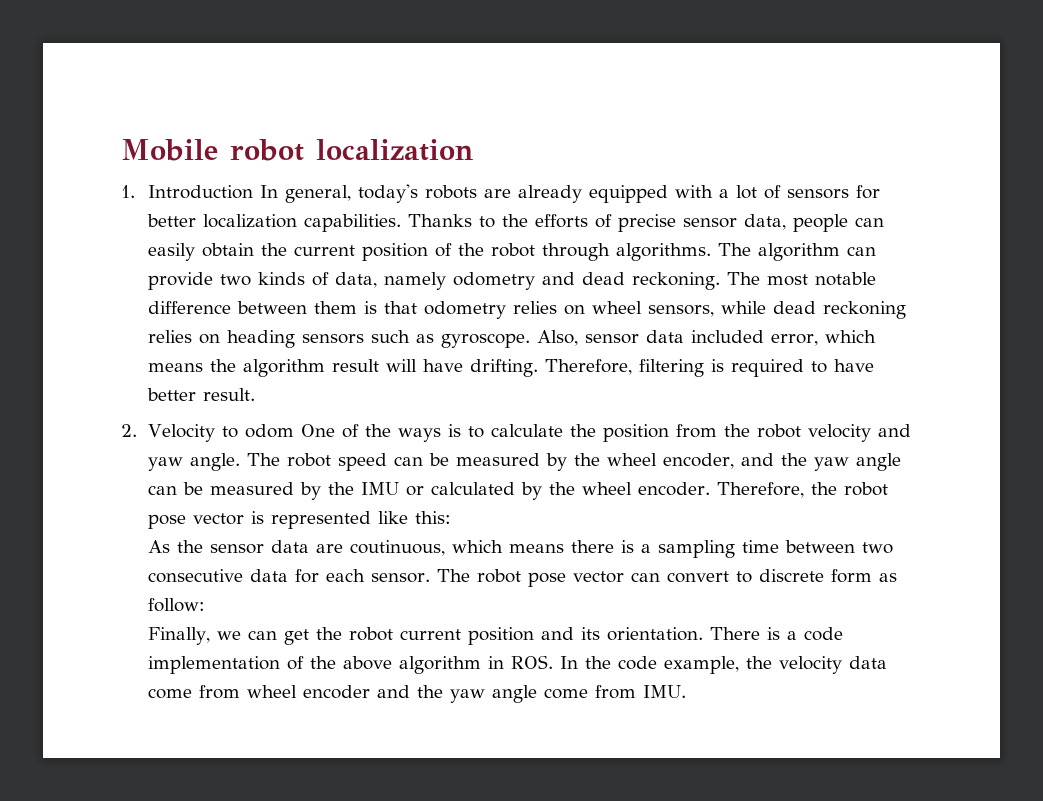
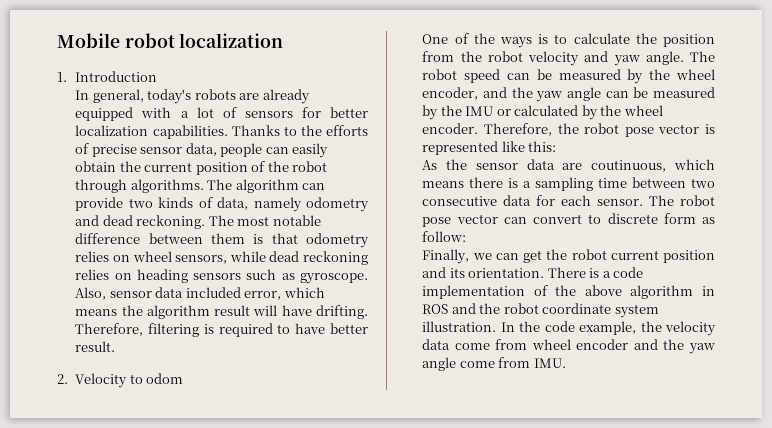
(253, 192) none -> (158, 76) //
(294, 431) none -> (184, 378) //
[510,655,553,669] ROS. -> [422,303,659,318] [422,321,497,332] ROS and the robot coordinate system illustration.

